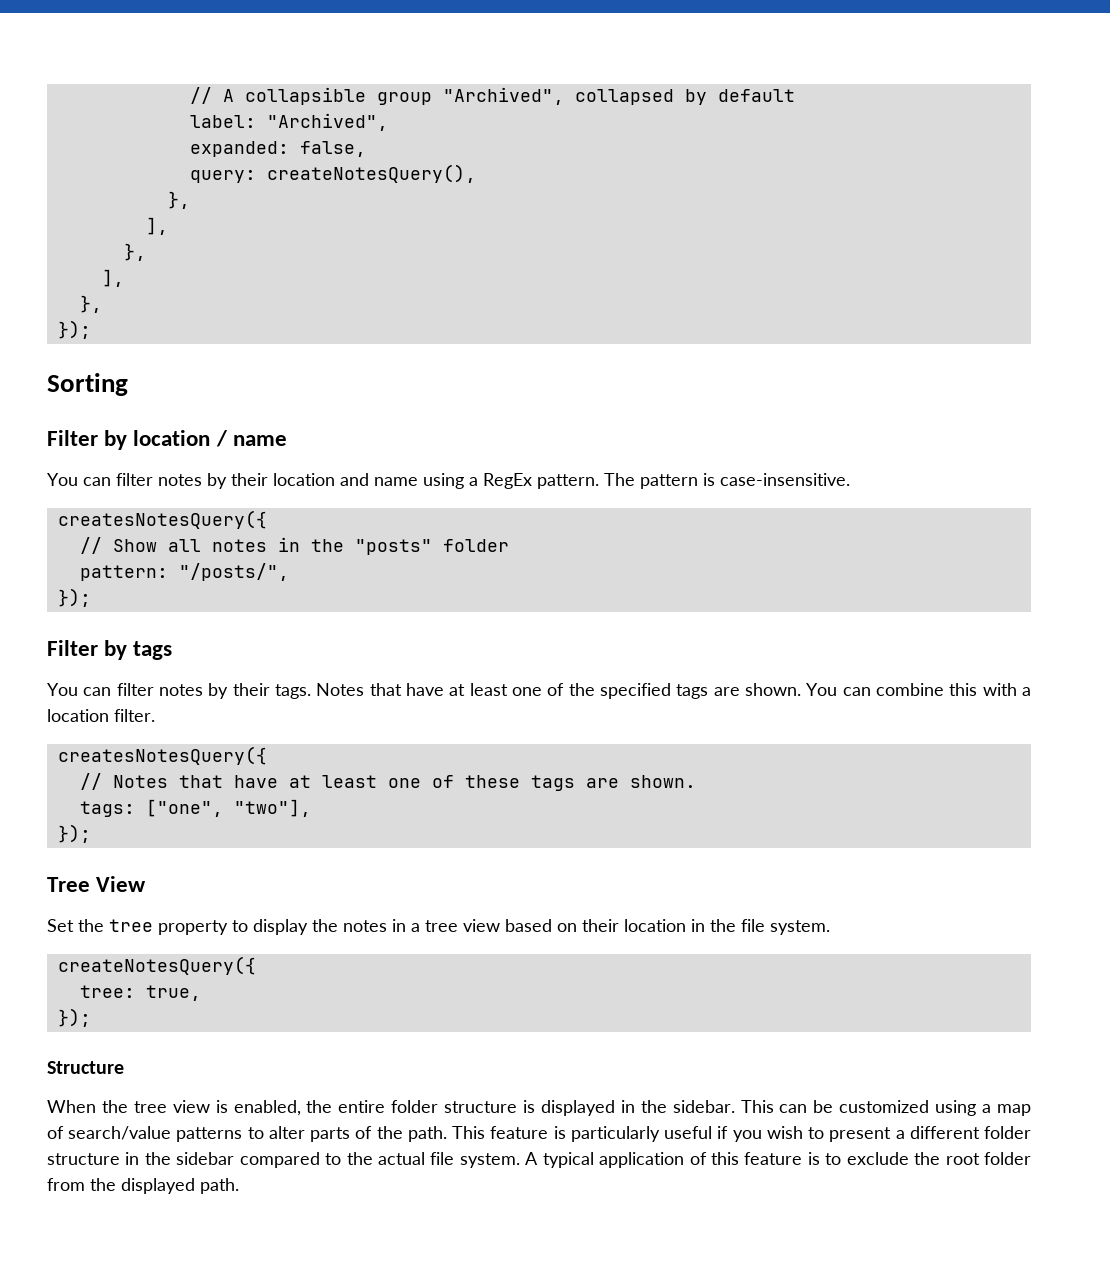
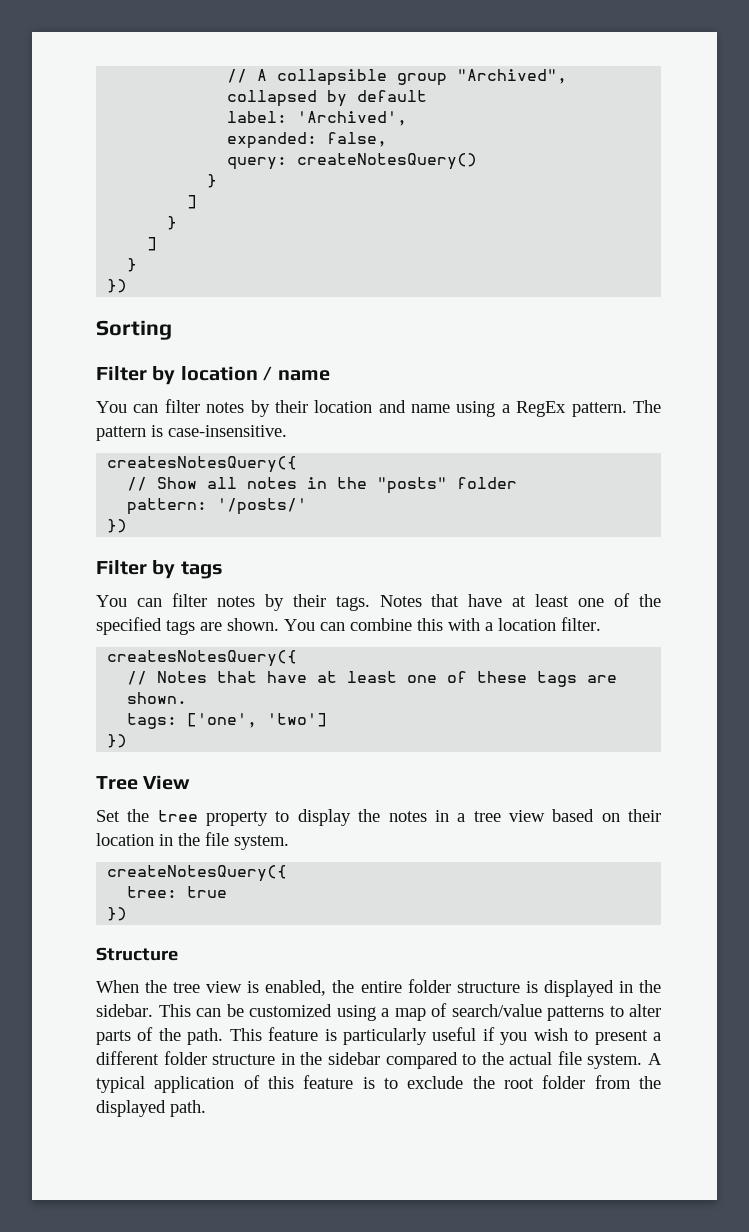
[266,113,388,131] "Archived", -> [297,111,408,126] 'Archived',
[266,164,476,183] [167,191,190,209] [145,217,168,235] [123,243,146,261] [101,269,124,287] [79,295,102,313] [57,320,91,339] createNotesQuery(), // }, // ], // }, // ], // }, // }); -> [297,153,478,170] [207,174,218,188] [187,195,198,209] [167,216,178,230] [147,237,158,251] [127,258,138,272] [107,279,128,293] createNotesQuery() // } // ] // } // ] // } // })
[178,563,289,581] [57,588,91,607] "/posts/", // }); -> [217,498,308,515] [107,519,128,533] '/posts/' // })
[145,799,311,817] [57,824,91,843] ["one", "two"], // }); -> [187,713,328,728] [107,734,128,748] ['one', 'two'] // })
[145,985,201,1001] [57,1008,91,1027] true, // }); -> [187,886,228,898] [107,907,128,921] true // })

